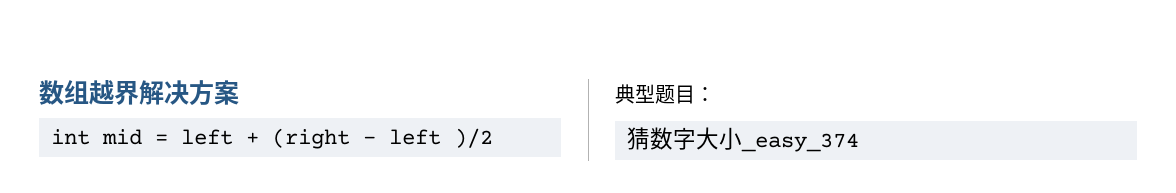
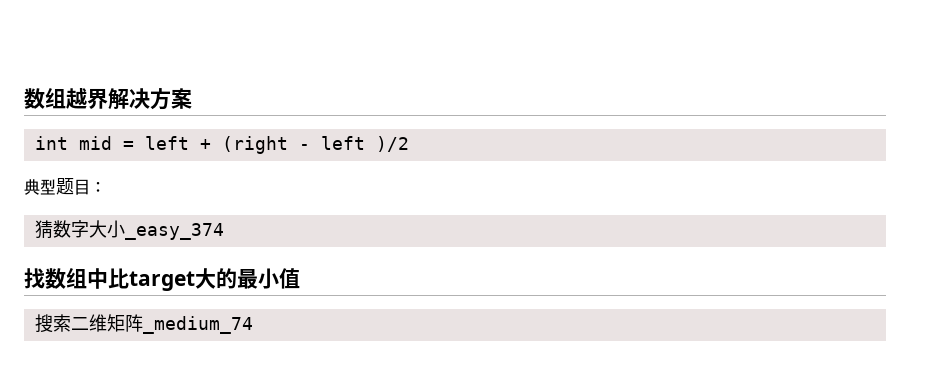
(859, 142) none -> [24,268,300,291] [34,314,253,334] // 找数组中比target大的最小值 // 搜索二维矩阵_medium_74

